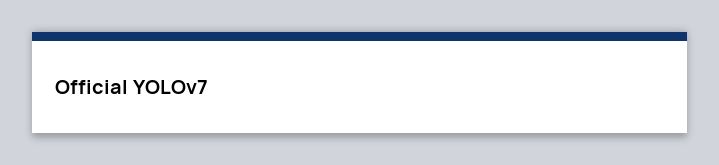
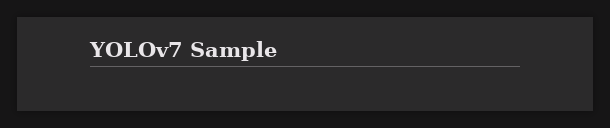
[55,80,209,94] Official YOLOv7 -> [89,41,277,61] YOLOv7 Sample

